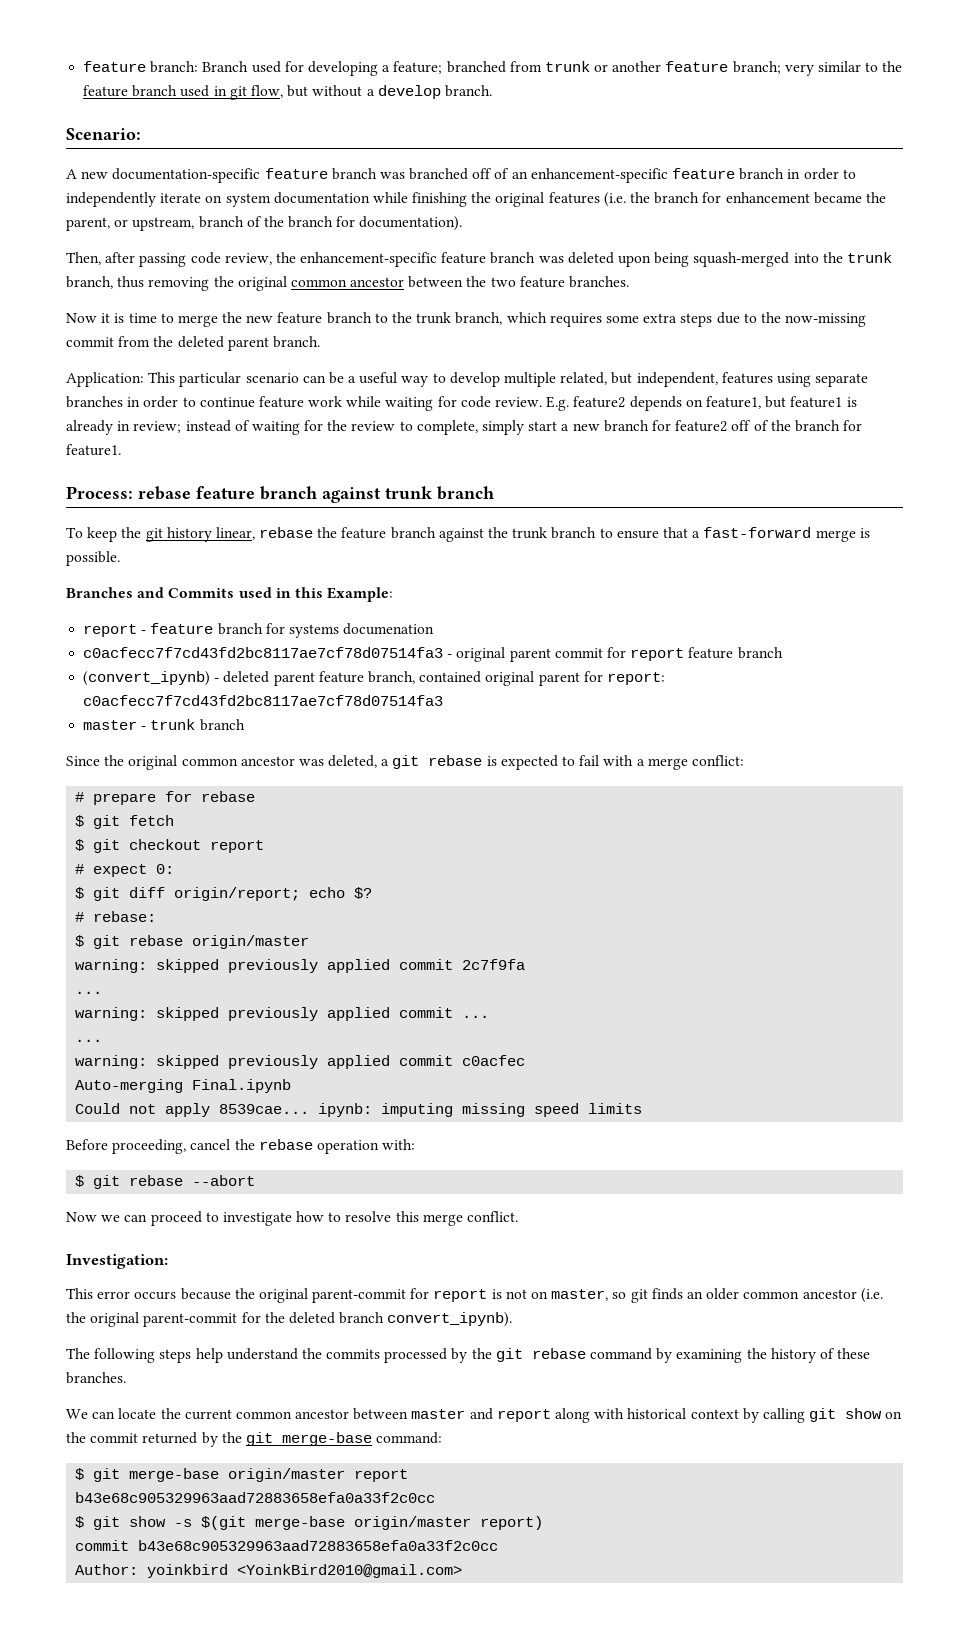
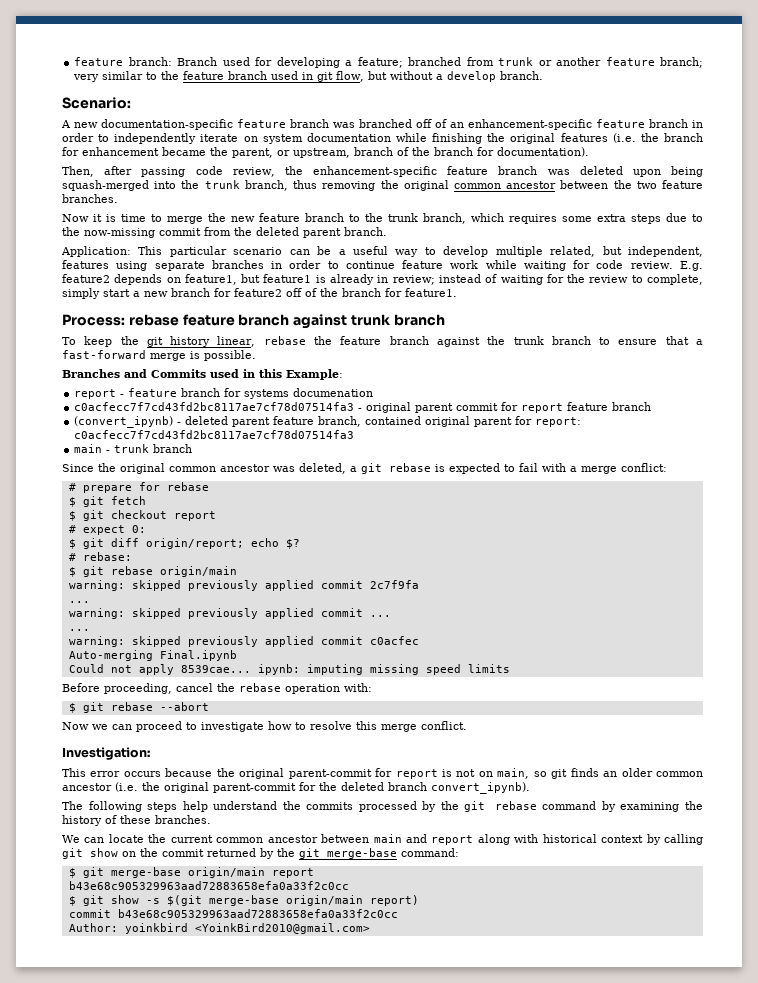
[83,720,138,730] master -> [74,444,103,453] main
[192,935,310,949] origin/master -> [159,566,237,577] origin/main
[551,1289,609,1301] master, -> [497,768,530,779] main,
[411,1409,466,1419] master -> [373,834,402,843] main
[228,1468,346,1482] origin/master -> [187,867,265,878] origin/main
[354,1516,472,1530] origin/master -> [285,895,363,906] origin/main

